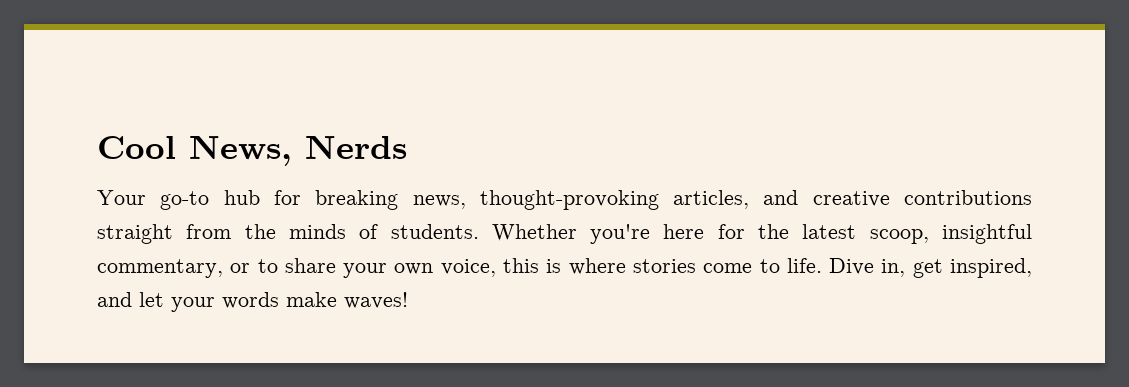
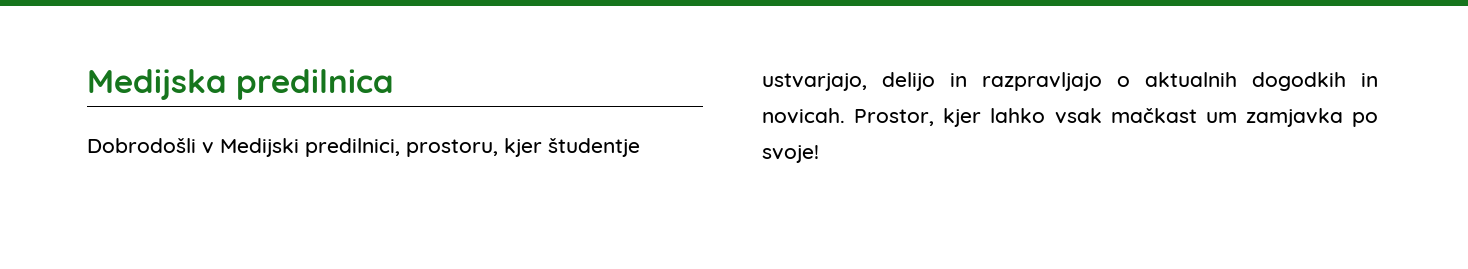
[97,136,407,166] [97,190,1032,210] [97,224,1032,244] [97,258,1032,278] [97,292,408,312] Cool News, Nerds // Your go-to hub for breaking news, thought-provoking articles, and creative contributions straight from the minds of students. Whether you're here for the latest scoop, insightful commentary, or to share your own voice, this is where stories come to life. Dive in, get inspired, and let your words make waves! -> [87,69,394,100] [87,138,640,157] [762,72,1378,91] [762,108,1378,127] [762,145,819,163] Medijska predilnica // Dobrodošli v Medijski predilnici, prostoru, kjer študentje ustvarjajo, delijo in razpravljajo o aktualnih dogodkih in novicah. Prostor, kjer lahko vsak mačkast um zamjavka po svoje!

